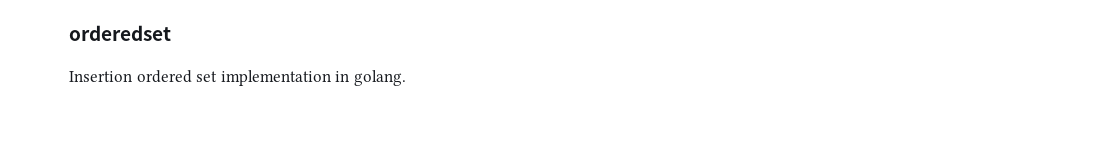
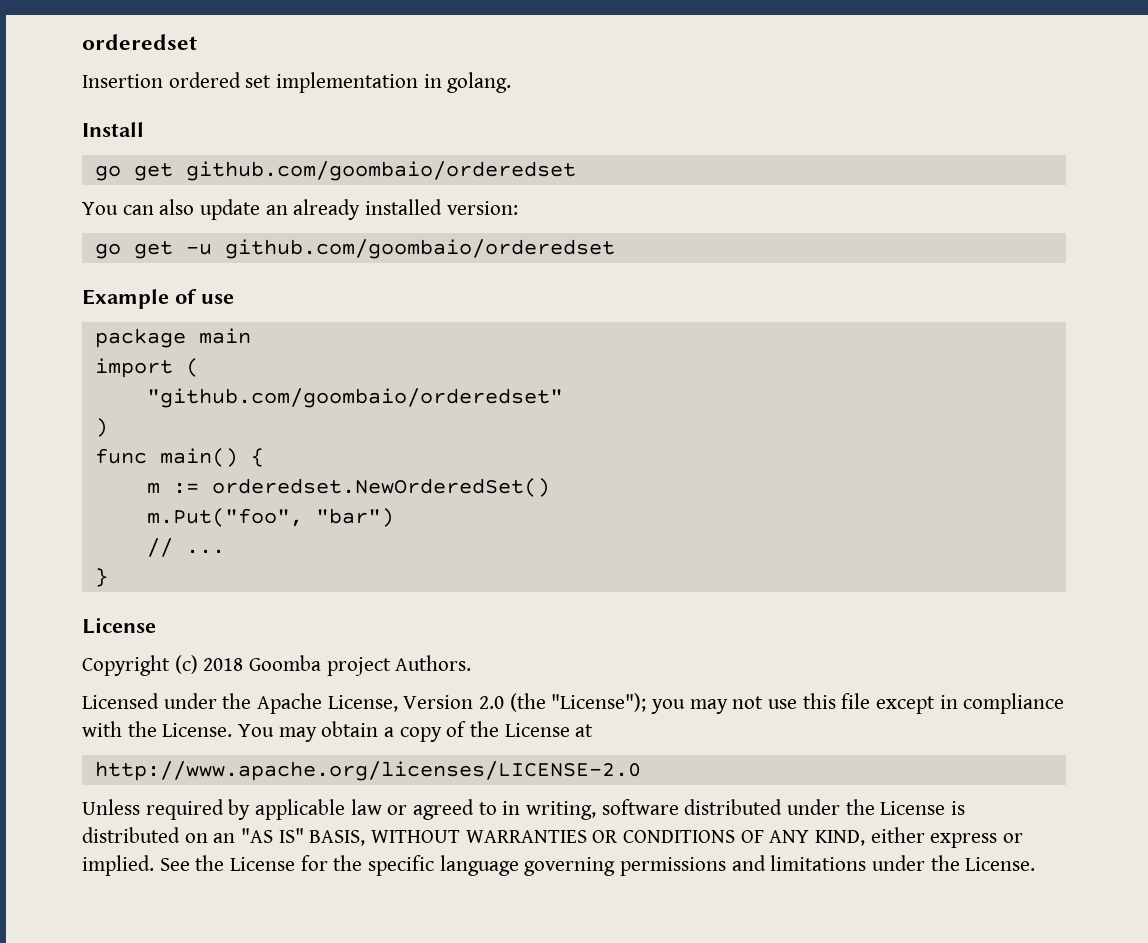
(406, 78) none -> [82,122,144,137] [94,161,576,181] [82,199,518,220] [94,239,615,259] [82,289,234,309] [94,328,251,348] [94,358,199,378] [146,388,563,408] [94,418,108,437] [94,448,264,467] [146,478,550,497] [146,508,394,527] [146,538,225,557] [94,568,108,587] [82,617,156,634] [82,655,472,676] [82,693,1065,714] [82,721,594,742] [94,761,641,781] [82,799,966,820] [82,827,1024,848] [82,855,1036,876] // Install // go get github.com/goombaio/orderedset // You can also update an already installed version: // go get -u github.com/goombaio/orderedset // Example of use // package main // import ( // "github.com/goombaio/orderedset" // ) // func main() { // m := orderedset.NewOrderedSet() // m.Put("foo", "bar") // // ... // } // License // Copyright (c) 2018 Goomba project Authors. // Licensed under the Apache License, Version 2.0 (the "License"); you may not use this file except in compliance with the License. You may obtain a copy of the License at // http://www.apache.org/licenses/LICENSE-2.0 // Unless required by applicable law or agreed to in writing, software distributed under the License is distributed on an "AS IS" BASIS, WITHOUT WARRANTIES OR CONDITIONS OF ANY KIND, either express or implied. See the License for the specific language governing permissions and limitations under the License.

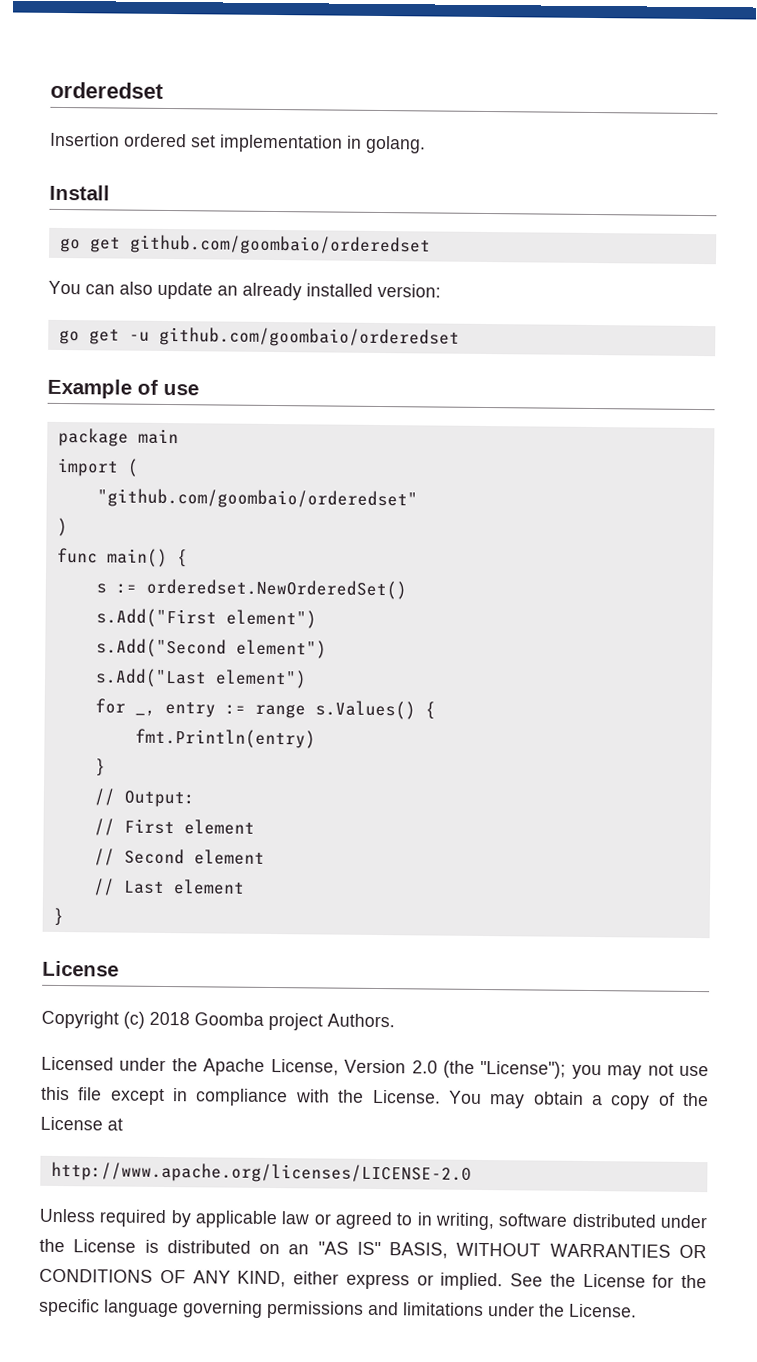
[146,482,160,494] m -> [95,583,107,594] s
[146,508,394,527] [146,538,225,557] m.Put("foo", "bar") // // ... -> [95,608,317,629] [95,638,327,659] [94,668,307,689] [94,698,436,720] [134,728,316,749] [94,758,106,777] [93,788,195,808] [93,818,255,836] [93,848,265,866] [92,878,245,896] s.Add("First element") // s.Add("Second element") // s.Add("Last element") // for _, entry := range s.Values() { // fmt.Println(entry) // } // // Output: // // First element // // Second element // // Last element

